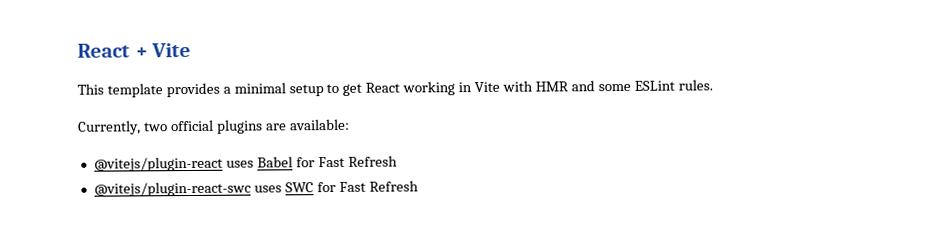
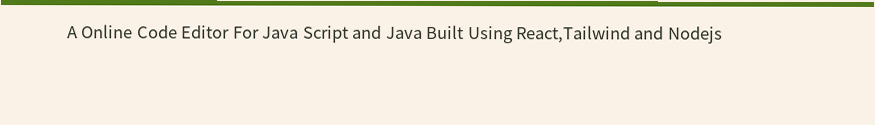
[77,42,192,58] [77,79,713,98] [78,118,350,135] [93,155,398,172] [93,180,419,197] React + Vite // This template provides a minimal setup to get React working in Vite with HMR and some ESLint rules. // Currently, two official plugins are available: // @vitejs/plugin-react uses Babel for Fast Refresh // @vitejs/plugin-react-swc uses SWC for Fast Refresh -> [67,24,723,44] A Online Code Editor For Java Script and Java Built Using React,Tailwind and Nodejs

